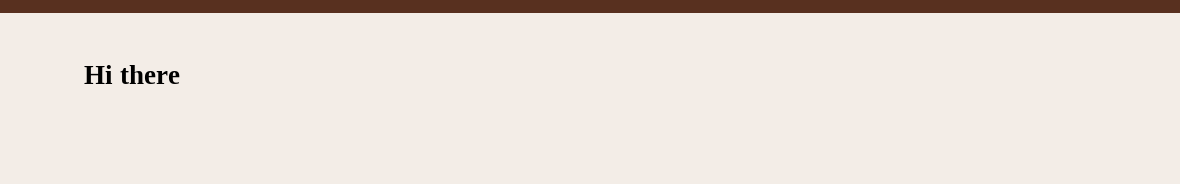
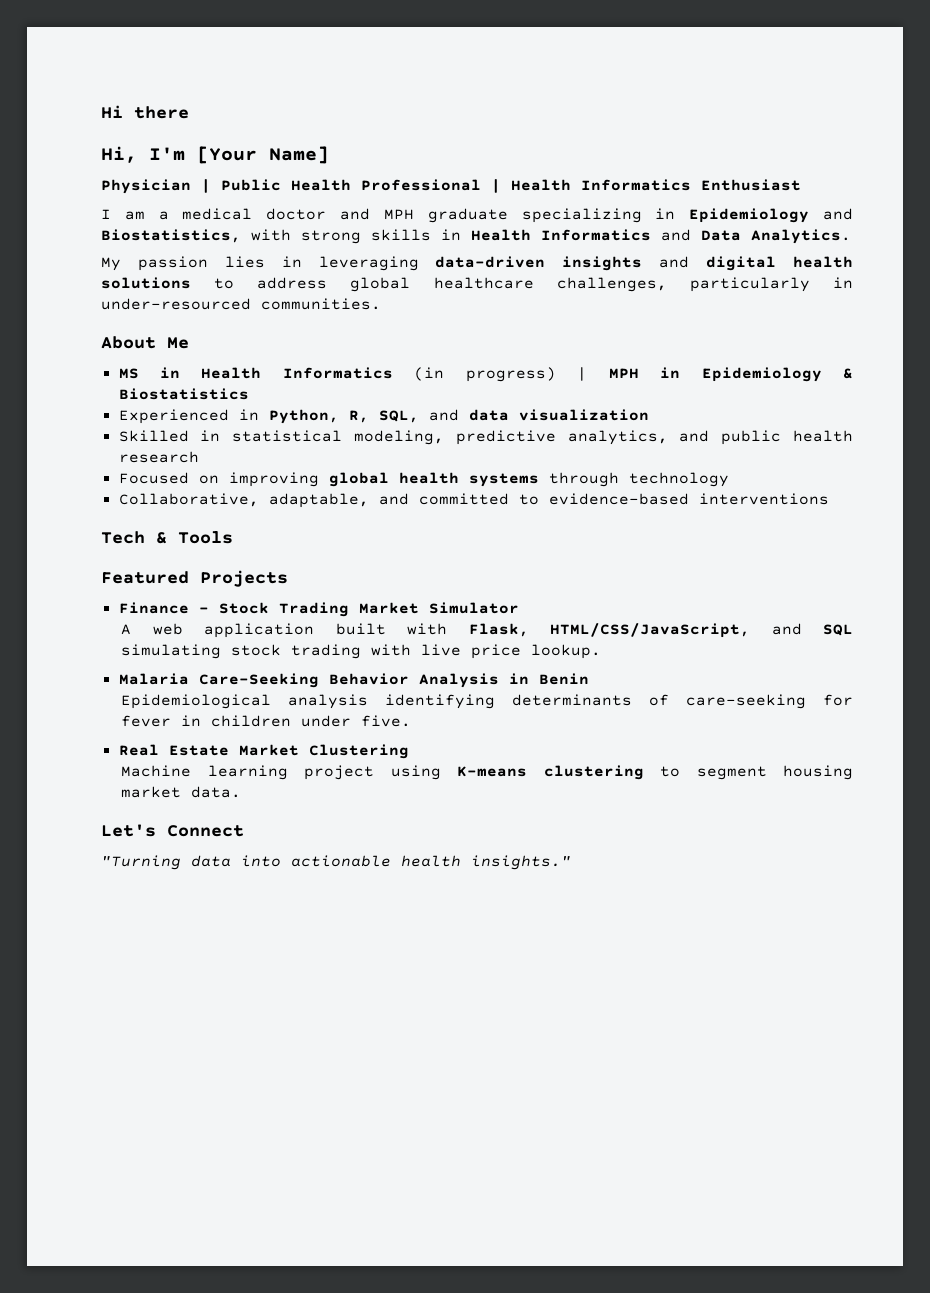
(181, 74) none -> [101,146,329,164] [101,179,801,194] [101,208,854,223] [101,229,851,244] [101,256,854,271] [101,277,853,292] [101,298,381,310] [101,336,189,349] [118,367,853,382] [118,388,249,400] [118,409,649,424] [118,430,853,445] [118,451,199,463] [118,472,729,487] [118,493,829,508] [101,531,233,544] [101,570,288,587] [118,602,519,617] [121,623,854,638] [121,644,602,659] [118,673,589,688] [121,694,854,709] [121,715,412,727] [118,744,409,759] [121,765,854,780] [121,786,242,798] [101,824,244,837] [101,855,571,870] // Hi, I'm [Your Name] // Physician | Public Health Professional | Health Informatics Enthusiast // I am a medical doctor and MPH graduate specializing in Epidemiology and Biostatistics, with strong skills in Health Informatics and Data Analytics. // My passion lies in leveraging data-driven insights and digital health solutions to address global healthcare challenges, particularly in under-resourced communities. // About Me // MS in Health Informatics (in progress) | MPH in Epidemiology & Biostatistics // Experienced in Python, R, SQL, and data visualization // Skilled in statistical modeling, predictive analytics, and public health research // Focused on improving global health systems through technology // Collaborative, adaptable, and committed to evidence-based interventions // Tech & Tools // Featured Projects // Finance - Stock Trading Market Simulator // A web application built with Flask, HTML/CSS/JavaScript, and SQL simulating stock trading with live price lookup. // Malaria Care-Seeking Behavior Analysis in Benin // Epidemiological analysis identifying determinants of care-seeking for fever in children under five. // Real Estate Market Clustering // Machine learning project using K-means clustering to segment housing market data. // Let's Connect // "Turning data into actionable health insights."

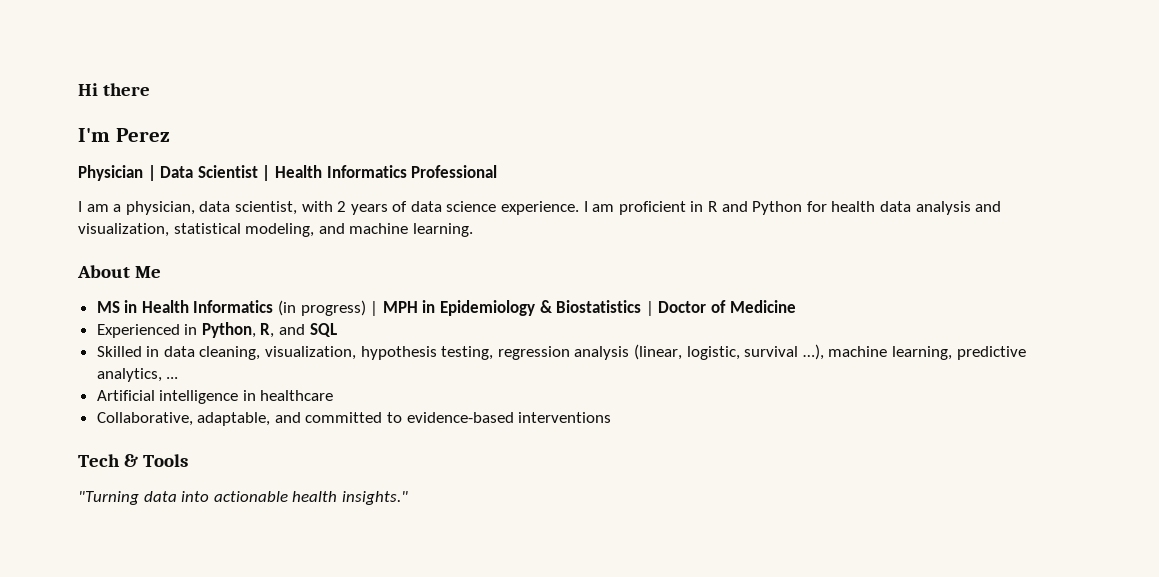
[101,146,329,164] Hi, I'm [Your Name] -> [78,128,170,142] I'm Perez
[221,179,481,191] Public Health Professional -> [160,165,258,178] Data Scientist
[701,179,801,191] Enthusiast -> [411,165,498,178] Professional
[182,208,854,223] [101,229,851,244] [101,256,854,271] [101,277,853,292] [101,298,381,310] medical doctor and MPH graduate specializing in Epidemiology and Biostatistics, with strong skills in Health Informatics and Data Analytics. // My passion lies in leveraging data-driven insights and digital health solutions to address global healthcare challenges, particularly in under-resourced communities. -> [125,201,1002,215] [78,223,473,237] physician, data scientist, with 2 years of data science experience. I am proficient in R and Python for health data analysis and visualization, statistical modeling, and machine learning.
(249, 394) none -> [645,300,796,316] | Doctor of Medicine
[378,409,649,423] [118,430,853,445] [118,451,199,463] [118,472,729,487] SQL, and data visualization // Skilled in statistical modeling, predictive analytics, and public health research // Focused on improving global health systems through technology -> [279,323,337,337] [96,344,1026,360] [96,368,179,382] [96,390,334,404] and SQL // Skilled in data cleaning, visualization, hypothesis testing, regression analysis (linear, logistic, survival …), machine learning, predictive analytics, ... // Artificial intelligence in healthcare
[101,570,288,587] [118,602,519,617] [121,623,854,638] [121,644,602,659] [118,673,589,688] [121,694,854,709] [121,715,412,727] [118,744,409,759] [121,765,854,780] [121,786,242,798] [101,824,244,837] // Featured Projects // Finance - Stock Trading Market Simulator // A web application built with Flask, HTML/CSS/JavaScript, and SQL simulating stock trading with live price lookup. // Malaria Care-Seeking Behavior Analysis in Benin // Epidemiological analysis identifying determinants of care-seeking for fever in children under five. // Real Estate Market Clustering // Machine learning project using K-means clustering to segment housing market data. // Let's Connect -> (189, 460) none

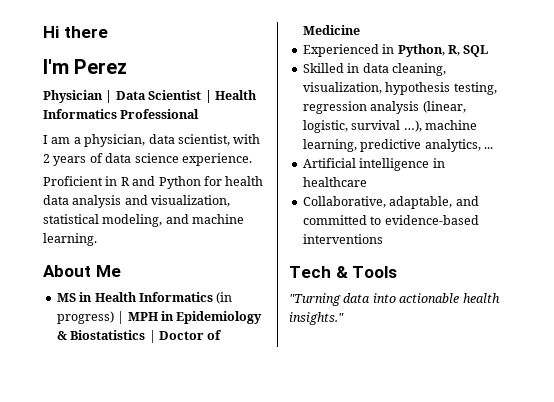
[583,201,686,215] I am proficient -> [43,176,103,186] // Proficient
[279,324,306,335] and -> (460, 50) none

